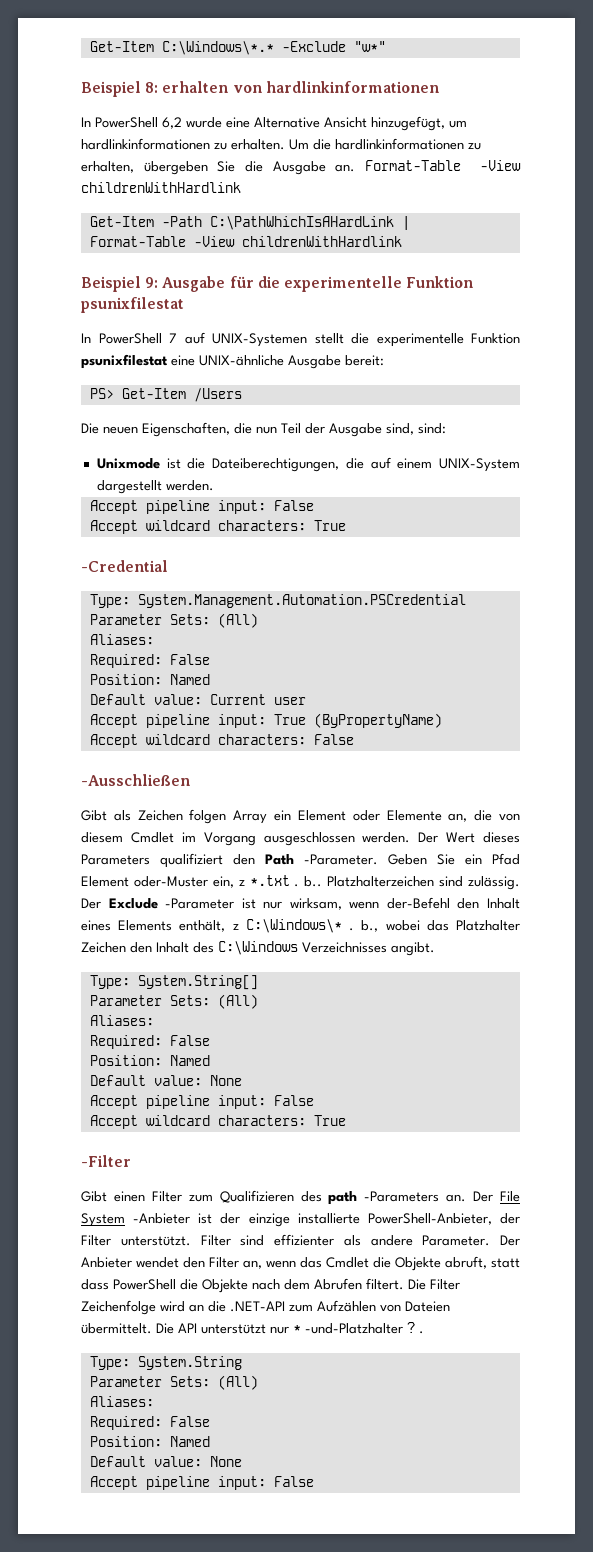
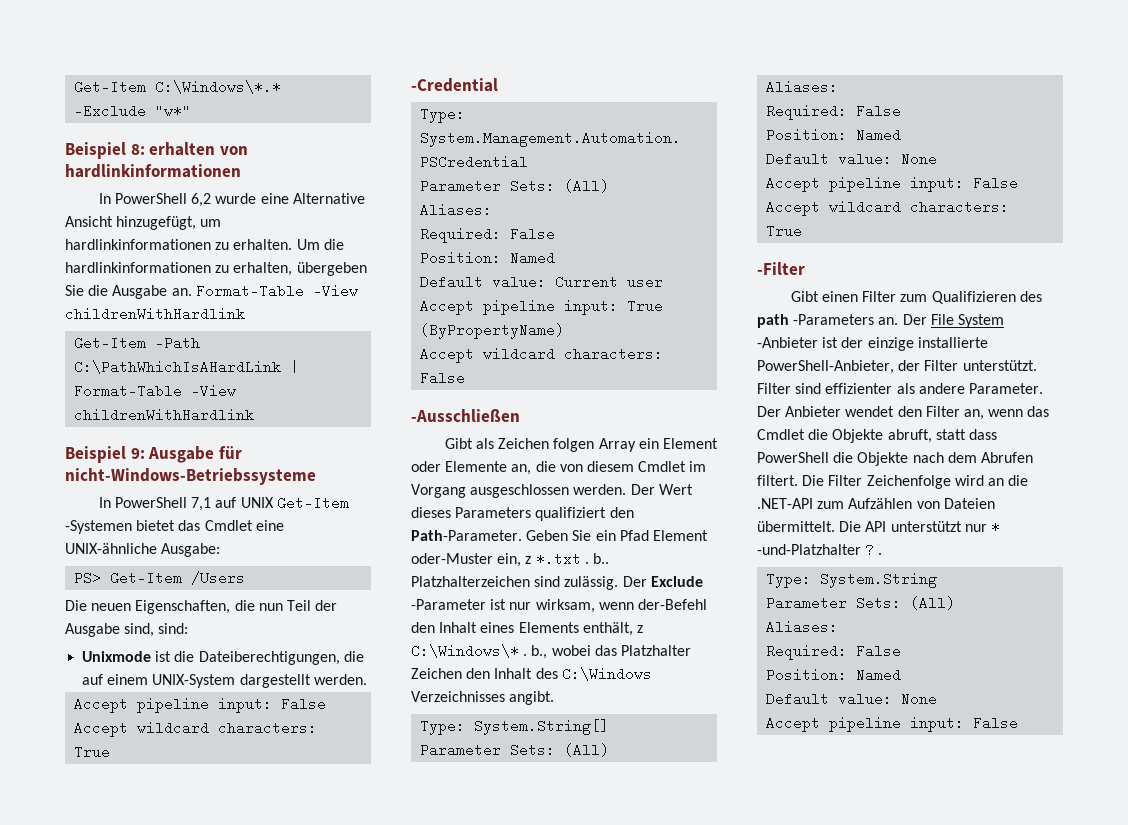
[257,276,474,292] [81,297,184,313] [81,332,520,347] [81,354,384,369] die experimentelle Funktion psunixfilestat // In PowerShell 7 auf UNIX-Systemen stellt die experimentelle Funktion psunixfilestat eine UNIX-ähnliche Ausgabe bereit: -> [65,468,316,485] [98,496,349,511] [65,520,284,534] [65,543,221,557] nicht-Windows-Betriebssysteme // In PowerShell 7,1 auf UNIX Get-Item -Systemen bietet das Cmdlet eine UNIX-ähnliche Ausgabe:
[265,854,378,865] Path -Parameter. -> [411,530,522,541] Path-Parameter.

